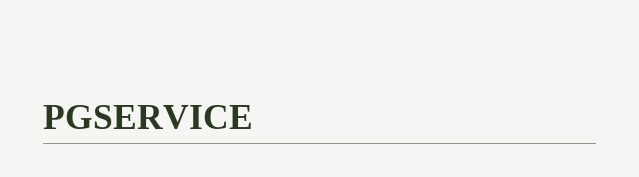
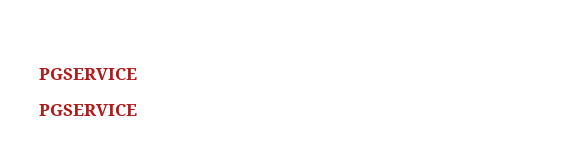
[43,105,253,129] PGSERVICE -> [39,68,137,80] [39,104,137,116] PGSERVICE // PGSERVICE

